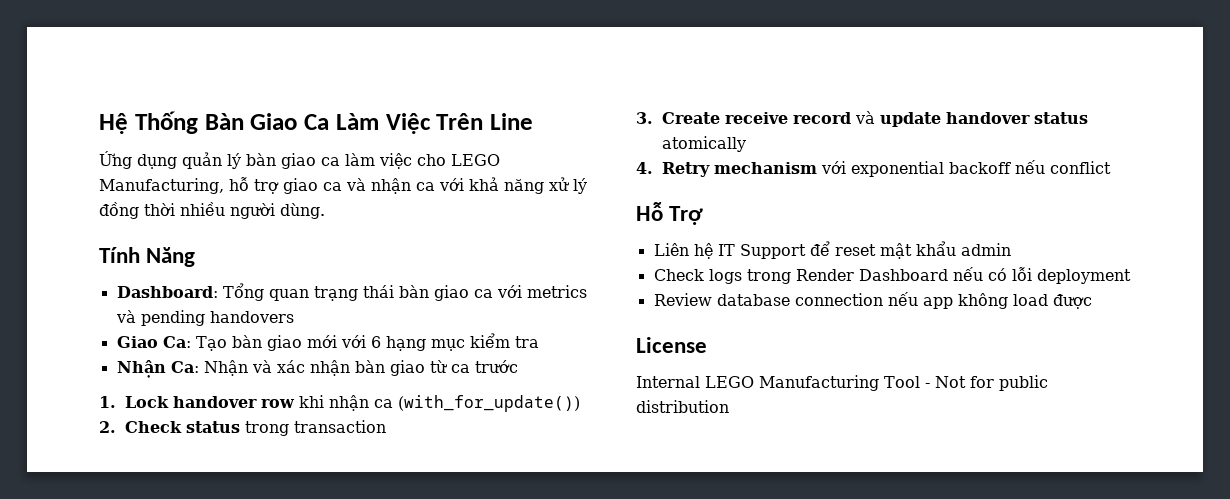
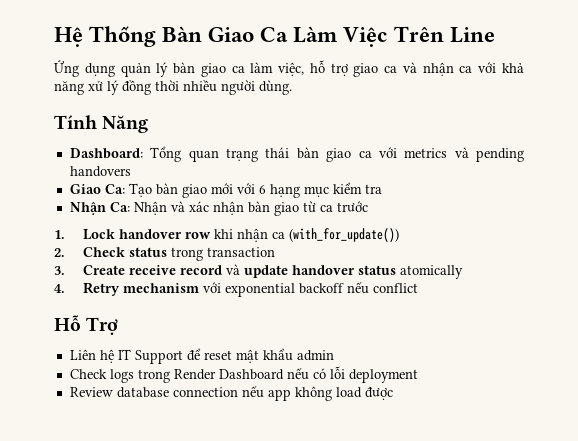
[379,153,500,169] [99,178,224,194] việc cho LEGO Manufacturing, -> [278,62,305,76] việc,
[636,337,707,353] [636,375,1048,391] [636,400,729,413] // License // Internal LEGO Manufacturing Tool - Not for public distribution -> (393, 393) none

